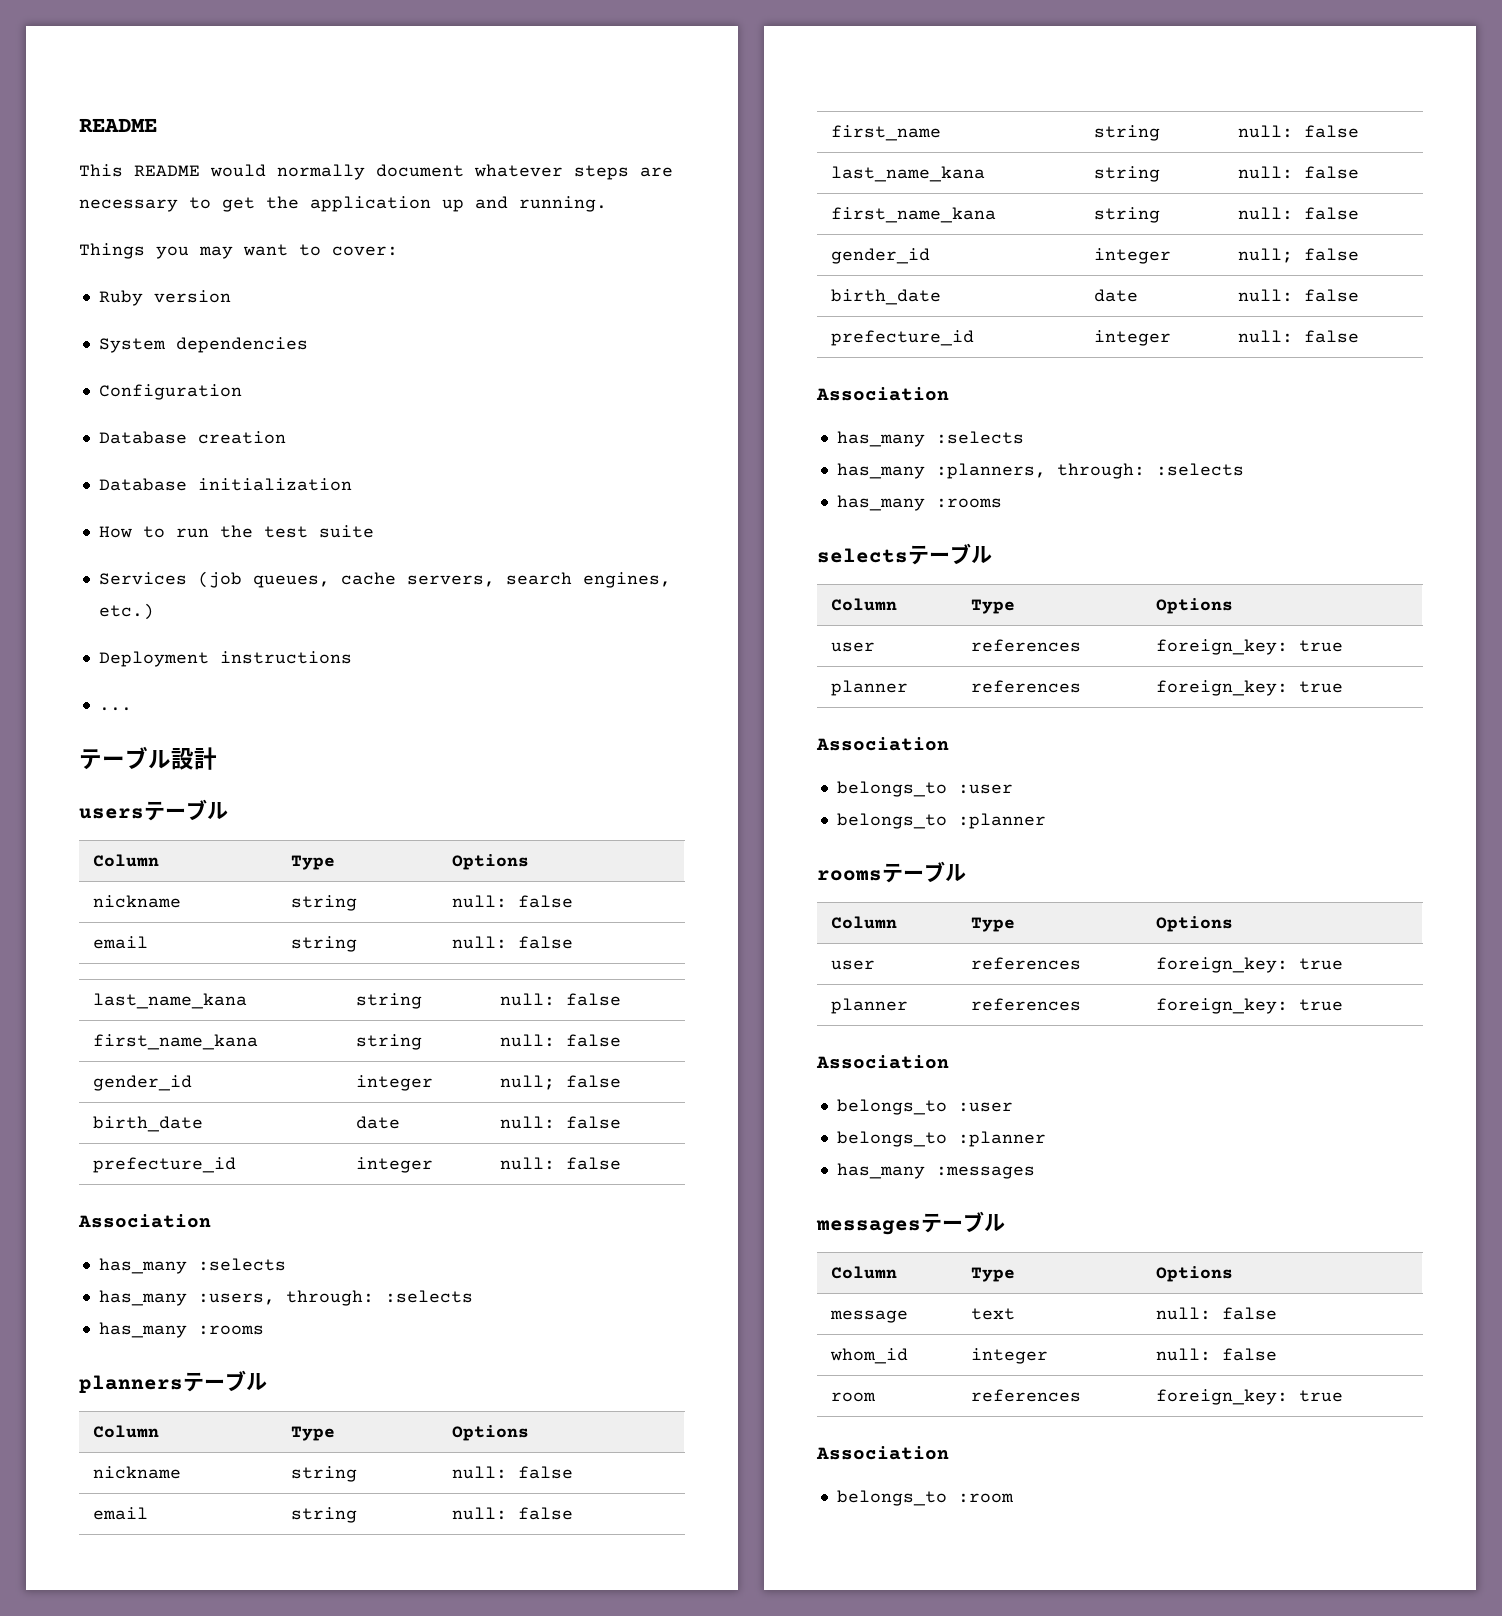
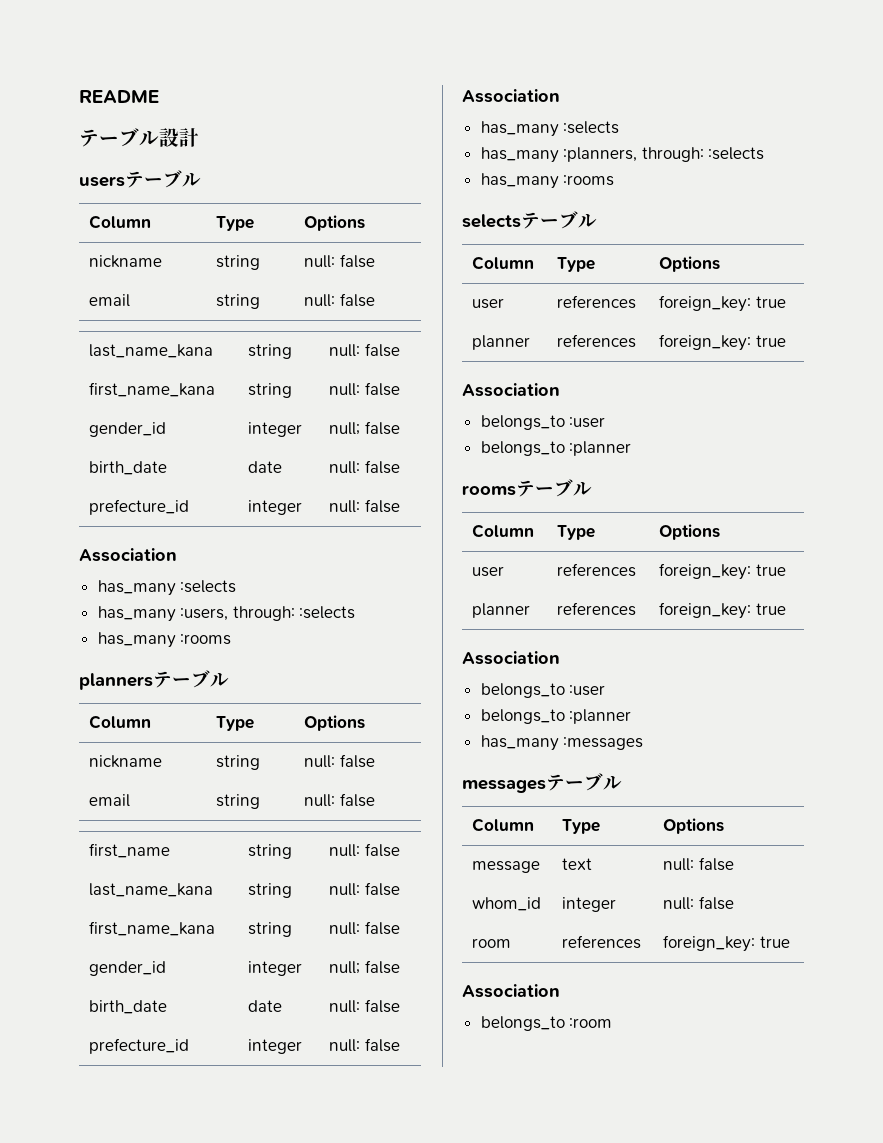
[79,118,157,132] [79,164,673,180] [79,196,607,212] [79,243,398,259] [98,290,231,306] [98,337,308,353] [98,384,242,400] [98,431,286,444] [98,478,352,491] [98,525,374,538] [98,571,671,588] [98,603,154,620] [98,651,352,667] [98,707,132,711] README // This README would normally document whatever steps are necessary to get the application up and running. // Things you may want to cover: // Ruby version // System dependencies // Configuration // Database creation // Database initialization // How to run the test suite // Services (job queues, cache servers, search engines, etc.) // Deployment instructions // ... -> [79,90,159,103] README

